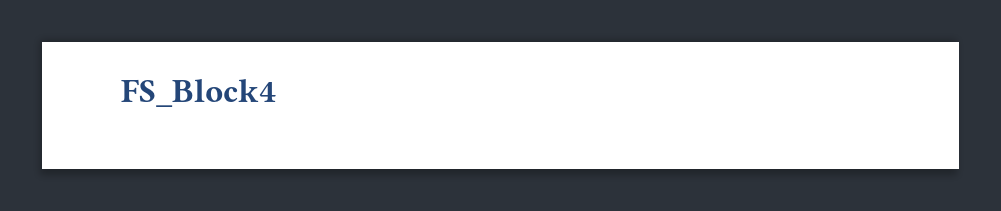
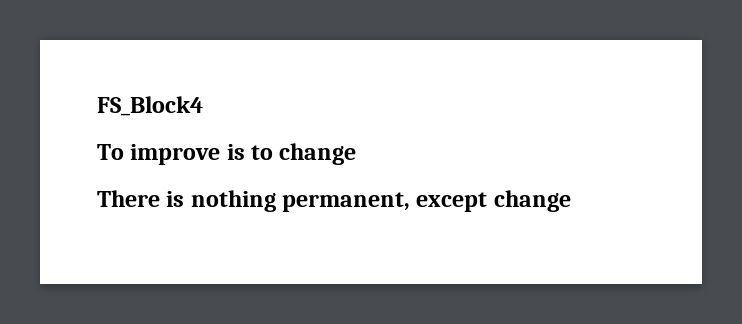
(276, 93) none -> [97,143,357,165] [97,190,571,212] // To improve is to change // There is nothing permanent, except change

